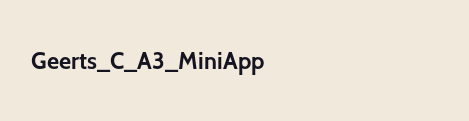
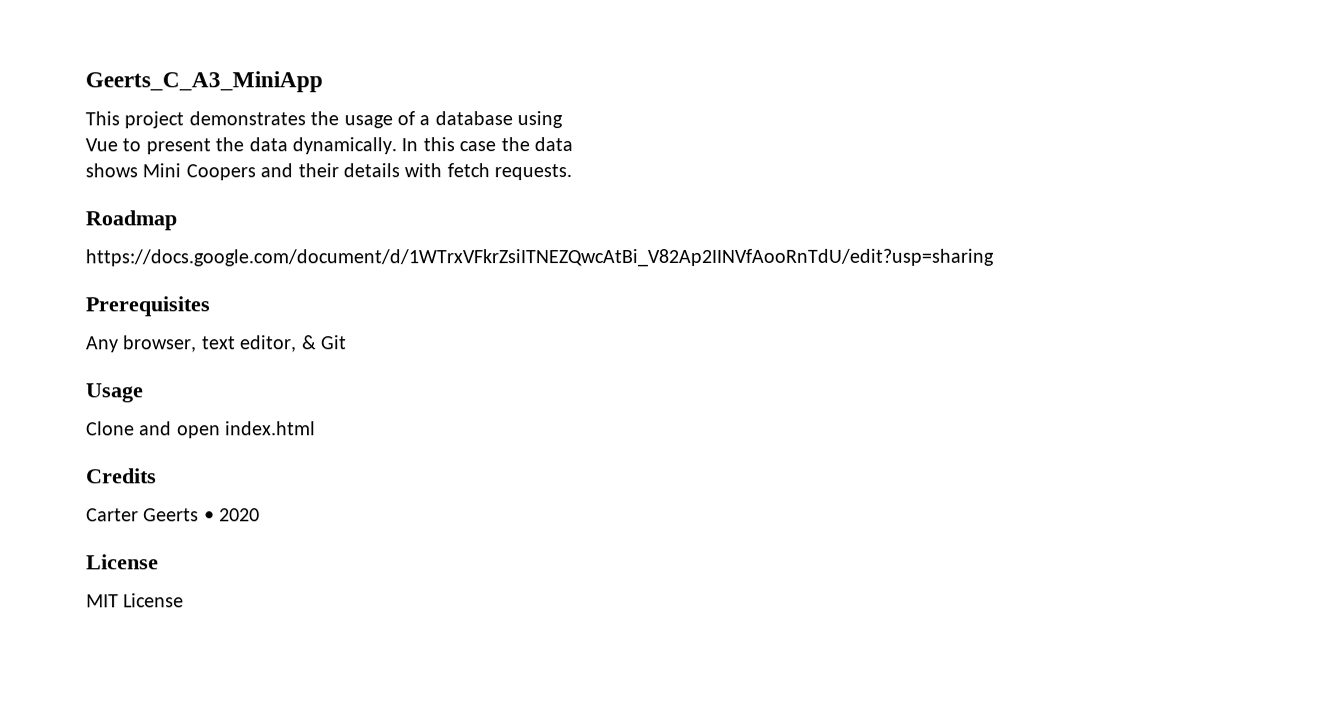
(264, 63) none -> [85,111,564,129] [85,137,573,155] [85,163,573,181] [85,210,177,231] [85,248,994,268] [85,296,210,317] [85,335,346,353] [86,383,144,403] [86,421,317,439] [86,468,157,484] [86,508,261,522] [86,554,159,570] [86,593,185,608] // This project demonstrates the usage of a database using // Vue to present the data dynamically. In this case the data // shows Mini Coopers and their details with fetch requests. // Roadmap // https://docs.google.com/document/d/1WTrxVFkrZsiITNEZQwcAtBi_V82Ap2IINVfAooRnTdU/edit?usp=sharing // Prerequisites // Any browser, text editor, & Git // Usage // Clone and open index.html // Credits // Carter Geerts • 2020 // License // MIT License

